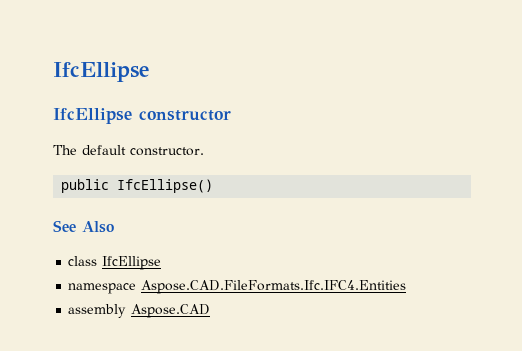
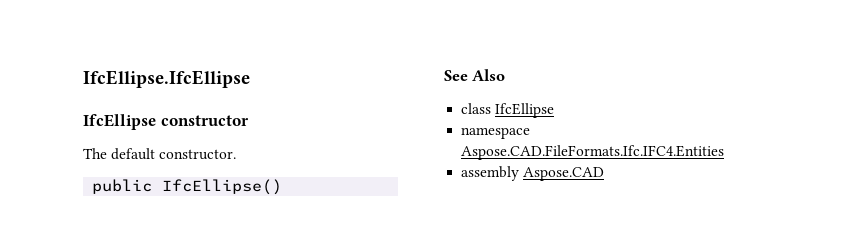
[53,62,150,82] IfcEllipse -> [83,70,250,88] IfcEllipse.IfcEllipse

